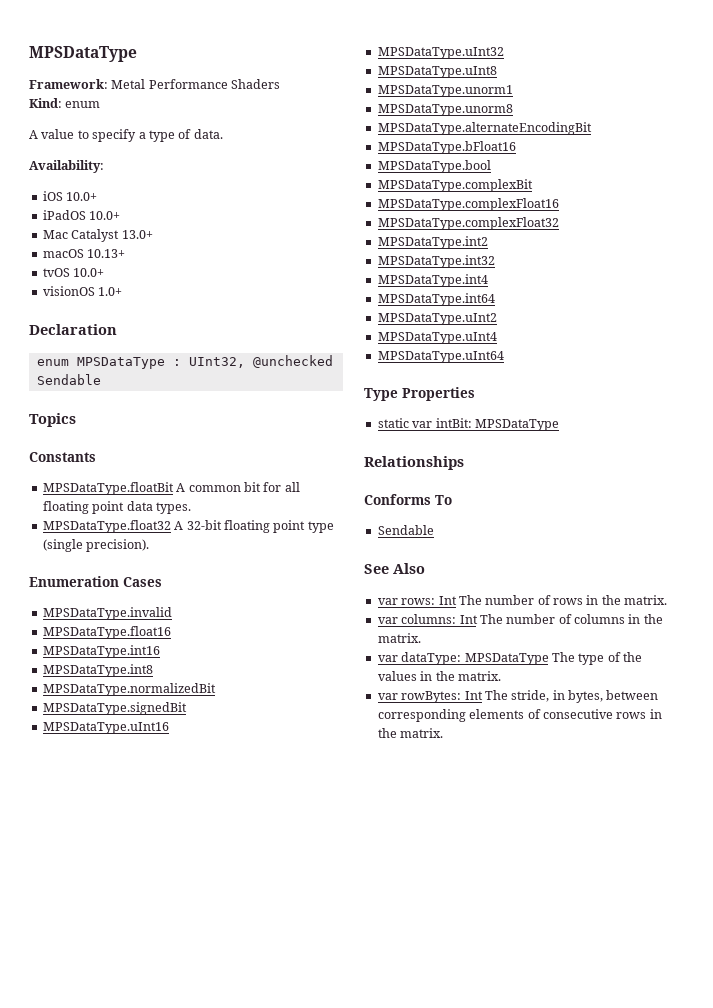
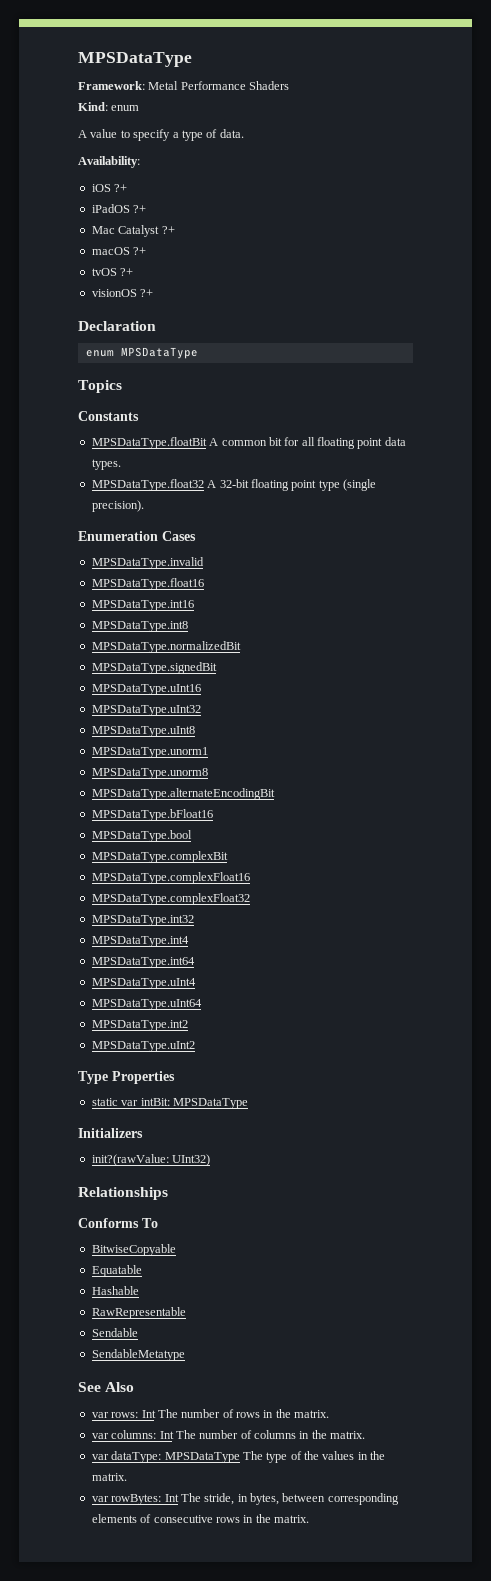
[66,192,98,201] 10.0+ -> [114,184,128,192] ?+
[89,211,121,220] 10.0+ -> [133,205,147,213] ?+
[121,230,153,239] 13.0+ -> [161,226,175,234] ?+
[87,249,126,258] 10.13+ -> [133,247,147,255] ?+
[73,268,105,277] 10.0+ -> [120,268,134,276] ?+
[98,287,123,296] 1.0+ -> [140,289,154,297] ?+
[172,355,333,368] [36,374,101,385] : UInt32, @unchecked Sendable -> (198, 353) none
[377,236,488,249] // MPSDataType.int2 -> (250, 899) none
[377,313,497,325] // MPSDataType.uInt2 -> (195, 962) none
(504, 357) none -> [91,1020,188,1031] [91,1041,195,1052] // MPSDataType.int2 // MPSDataType.uInt2
(559, 425) none -> [78,1128,143,1138] [91,1154,211,1166] // Initializers // init?(rawValue: UInt32)
[377,525,434,535] // Sendable -> [91,1244,176,1256] [91,1265,142,1277] [91,1286,139,1295] [91,1307,186,1319] [91,1328,138,1337] [91,1349,185,1361] // BitwiseCopyable // Equatable // Hashable // RawRepresentable // Sendable // SendableMetatype

